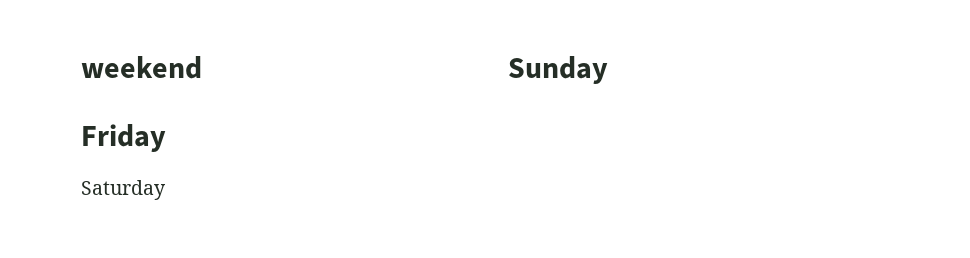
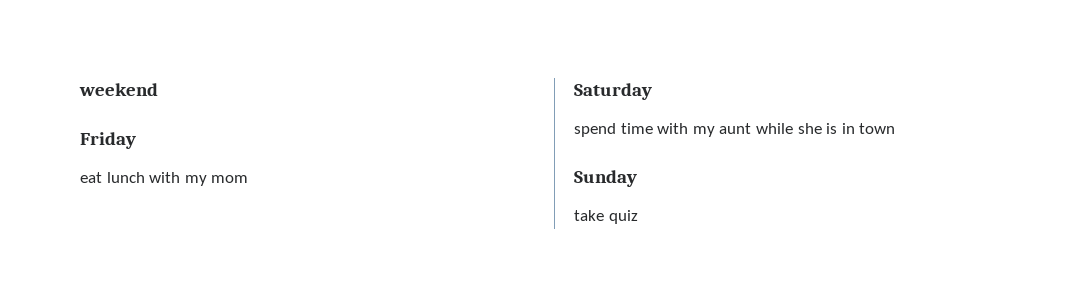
[81,180,166,200] Saturday -> [80,172,249,186] [574,83,652,100] [574,123,896,137] eat lunch with my mom // Saturday // spend time with my aunt while she is in town
(608, 70) none -> [574,210,638,224] // take quiz

